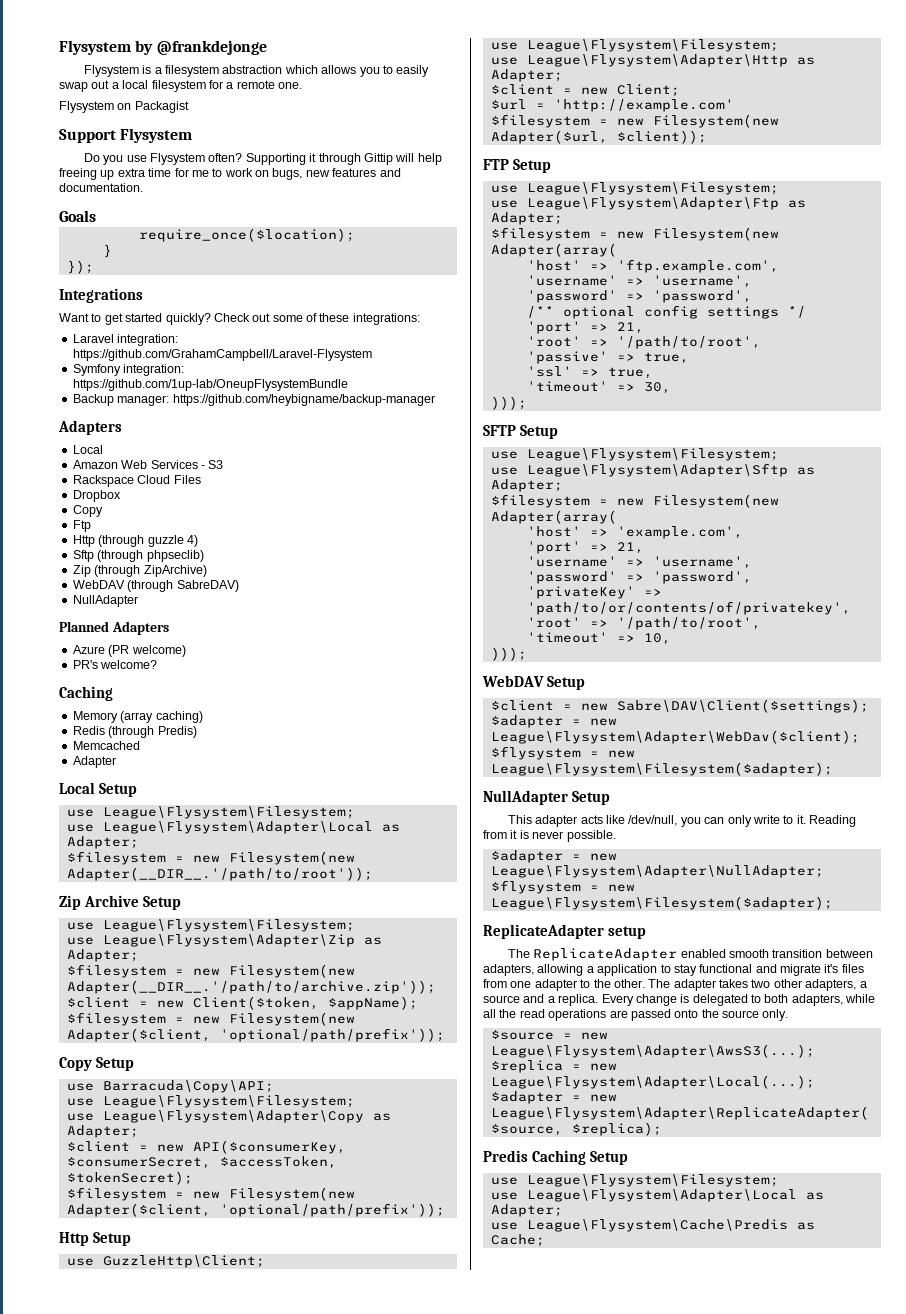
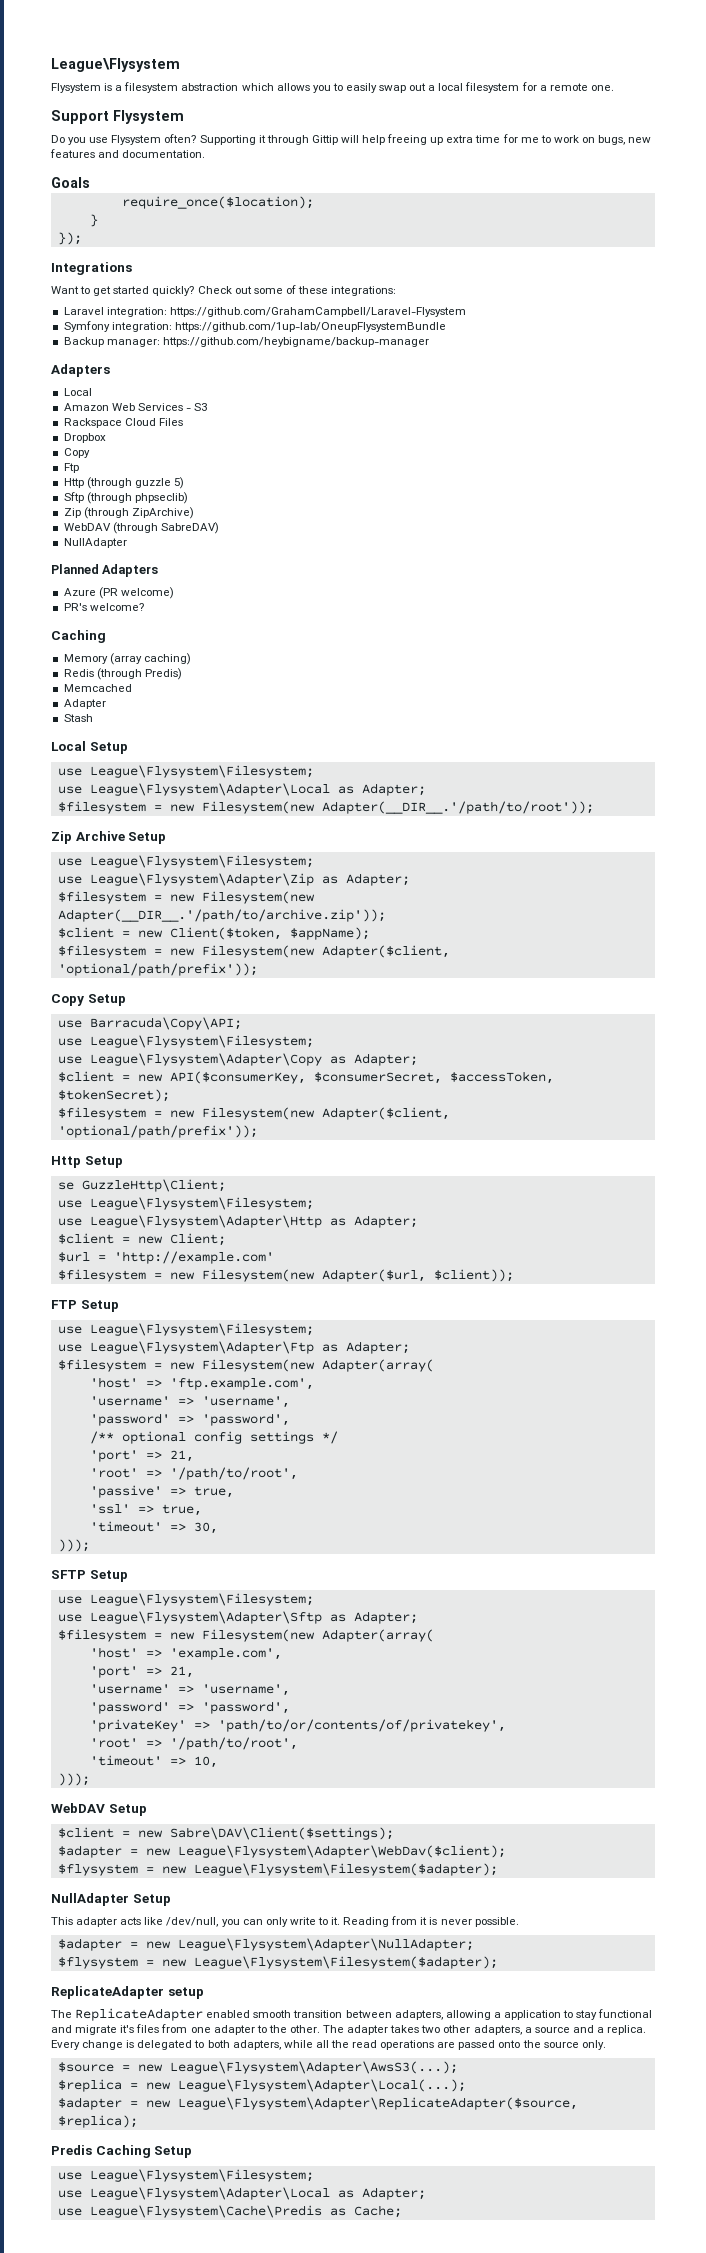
[59,40,267,55] Flysystem by @frankdejonge -> [51,58,180,72] League\Flysystem
[59,101,189,113] // Flysystem on Packagist -> (614, 88) none
[186,535,198,547] 4) -> [173,477,184,489] 5)
(116, 762) none -> [63,714,93,722] // Stash
[66,1258,94,1266] use -> [57,1182,74,1190] se

